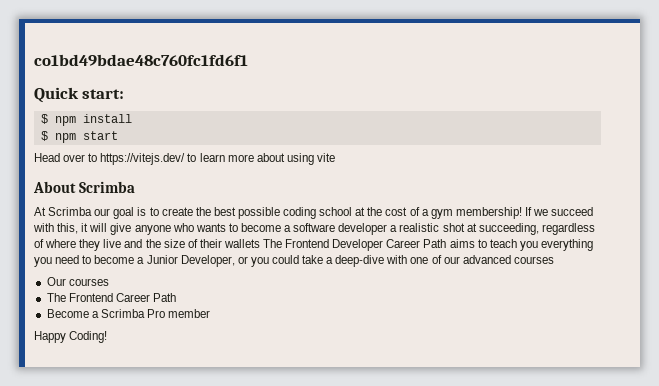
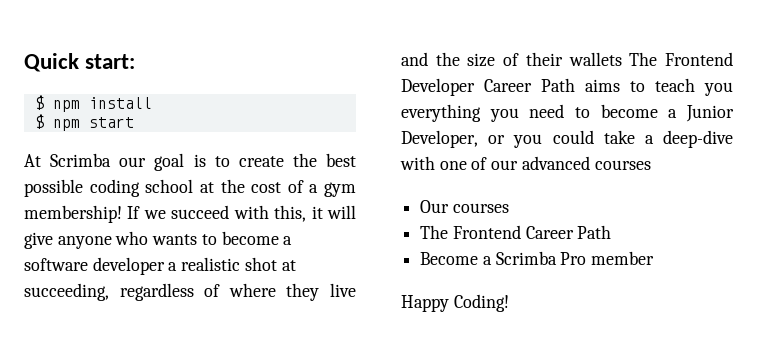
[34,54,248,66] co1bd49bdae48c760fc1fd6f1 // -> (24, 62) none
[34,153,335,165] [33,181,135,193] // Head over to https://vitejs.dev/ to learn more about using vite // About Scrimba -> (134, 122) none

